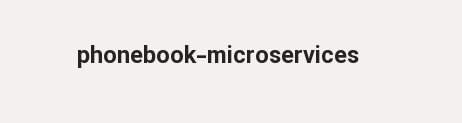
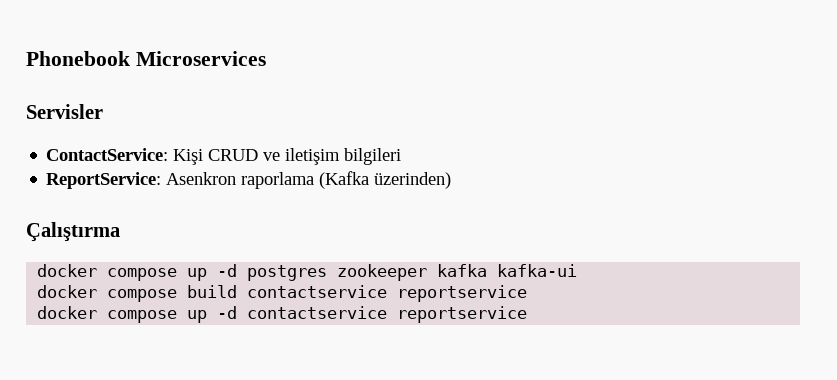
[77,45,359,68] phonebook-microservices -> [26,51,266,66] [26,104,103,119] [46,148,402,165] [46,171,452,189] [26,222,120,242] [37,264,578,281] [37,285,528,302] [37,306,528,323] Phonebook Microservices // Servisler // ContactService: Kişi CRUD ve iletişim bilgileri // ReportService: Asenkron raporlama (Kafka üzerinden) // Çalıştırma // docker compose up -d postgres zookeeper kafka kafka-ui // docker compose build contactservice reportservice // docker compose up -d contactservice reportservice

